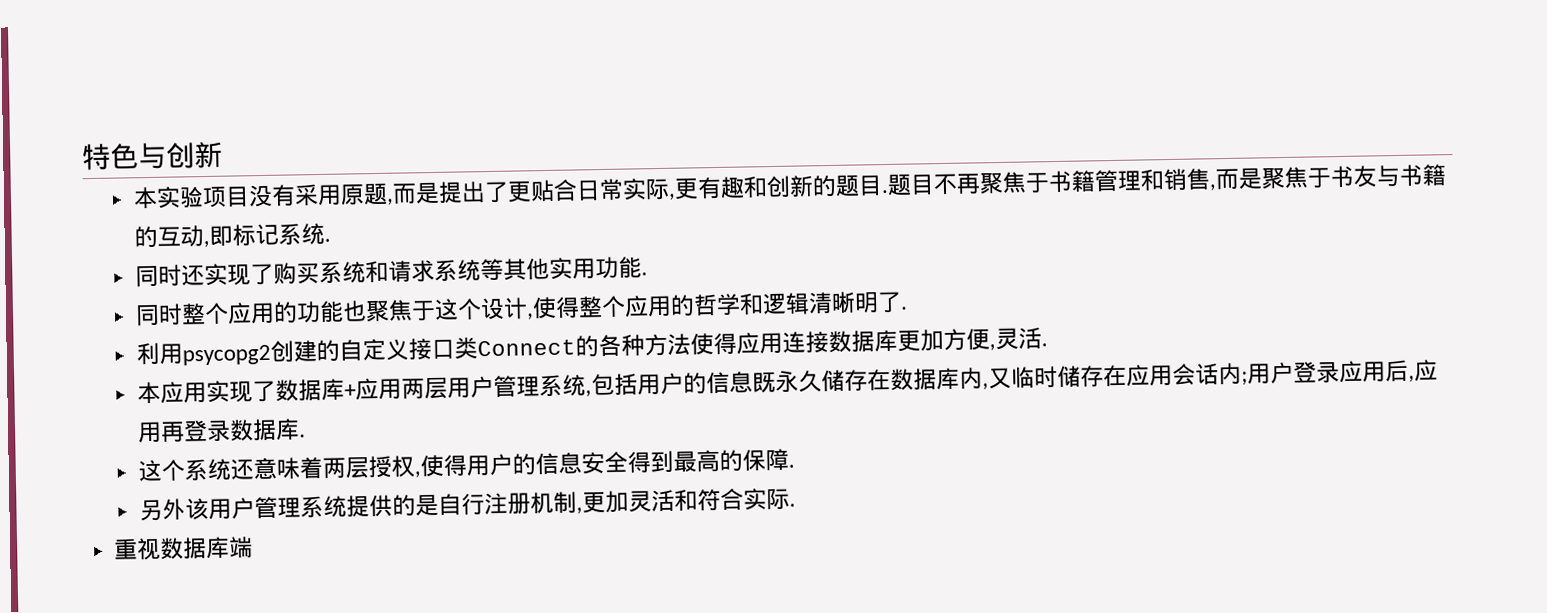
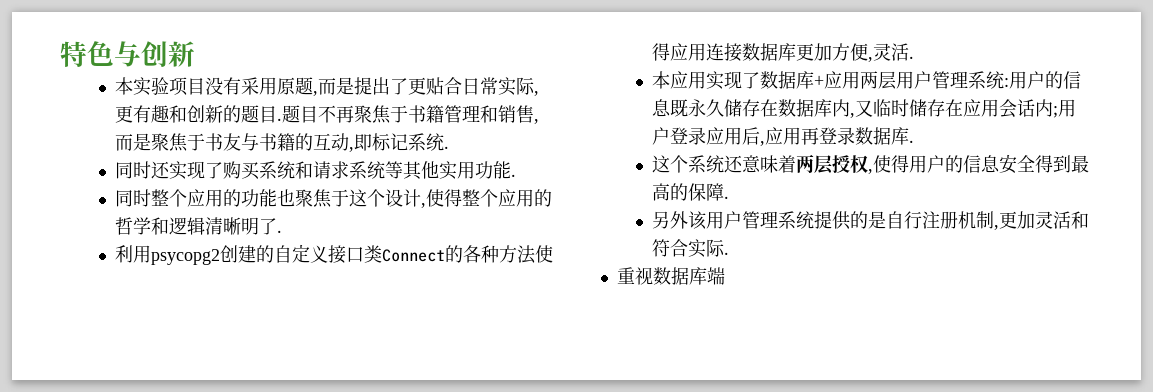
[584,373,638,397] ,包括 -> [1003,78,1009,87] :

